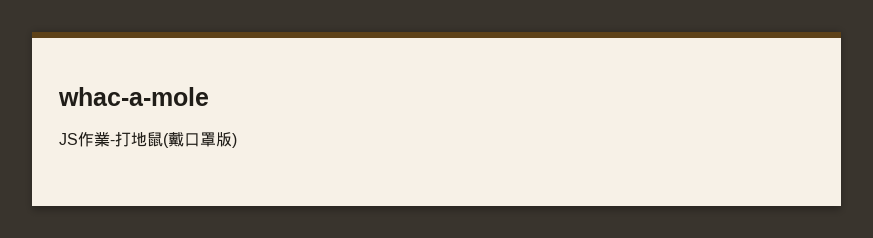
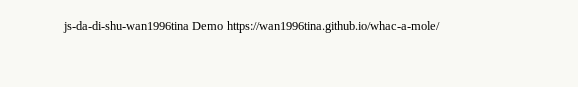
[58,87,209,106] [59,132,237,148] whac-a-mole // JS作業-打地鼠(戴口罩版) -> [63,21,440,33] js-da-di-shu-wan1996tina Demo https://wan1996tina.github.io/whac-a-mole/

